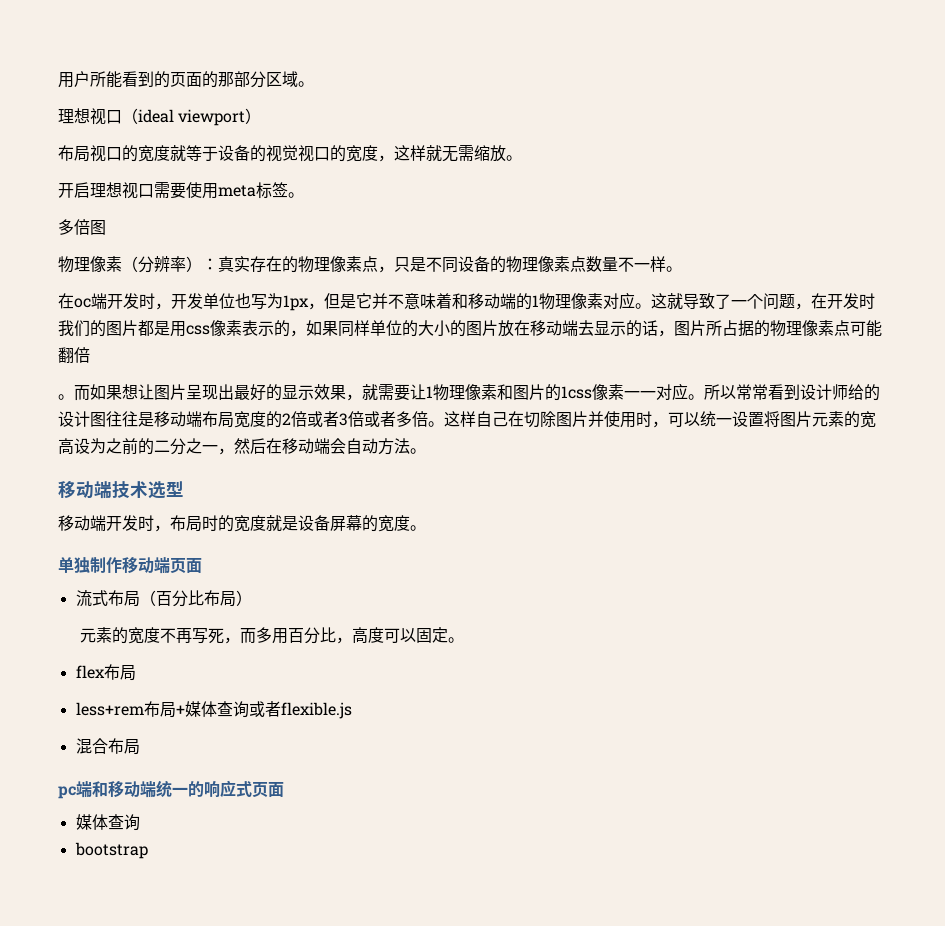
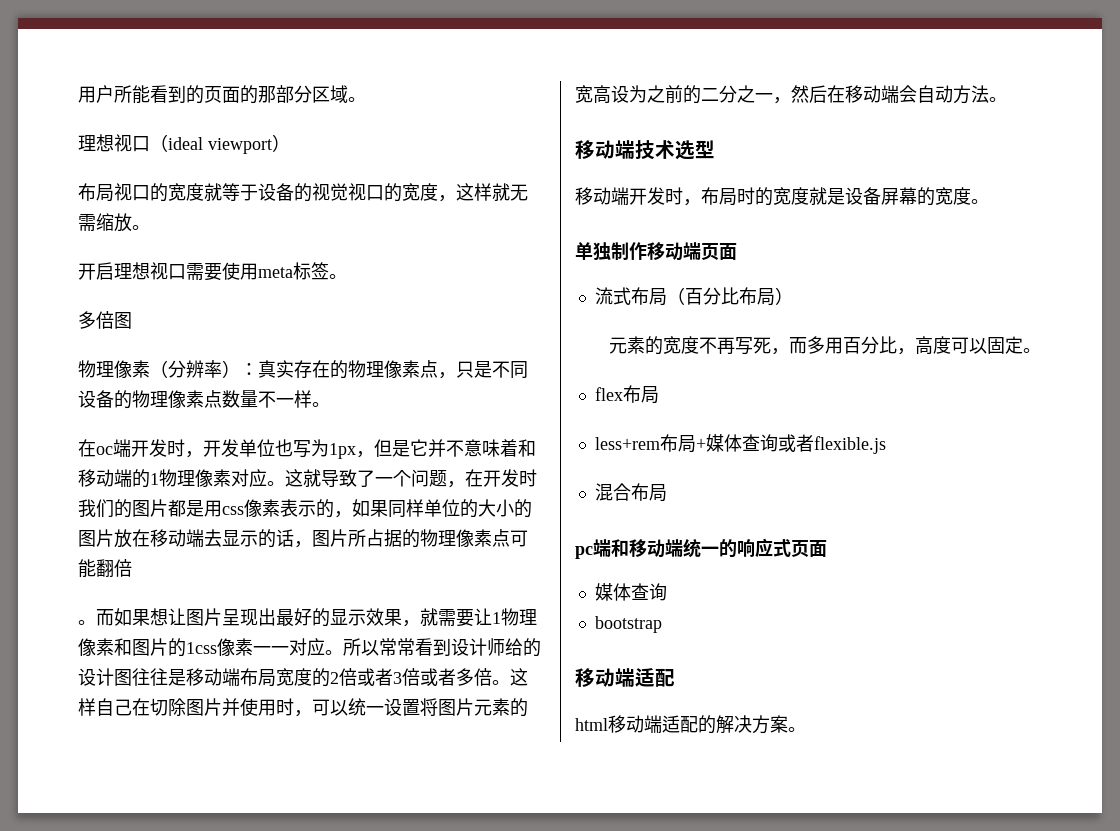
(148, 850) none -> [575,668,675,687] [575,715,806,734] // 移动端适配 // html移动端适配的解决方案。

